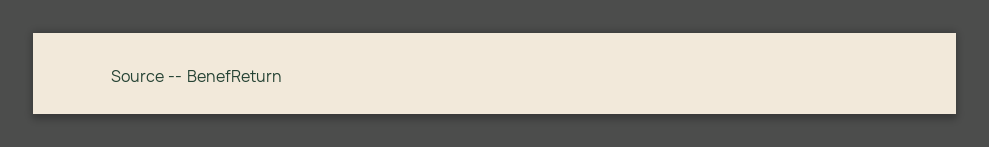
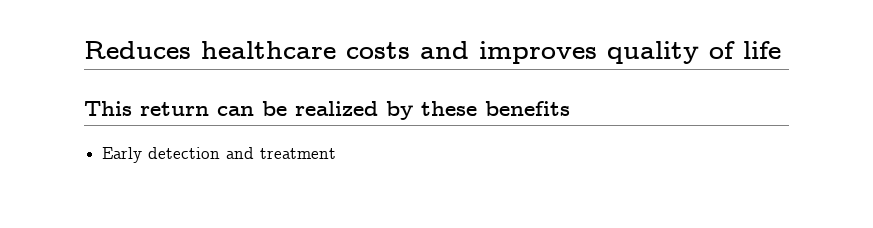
[111,70,282,82] Source -- BenefReturn -> [84,41,781,64] [84,101,570,120] [102,147,337,163] Reduces healthcare costs and improves quality of life // This return can be realized by these benefits // Early detection and treatment

